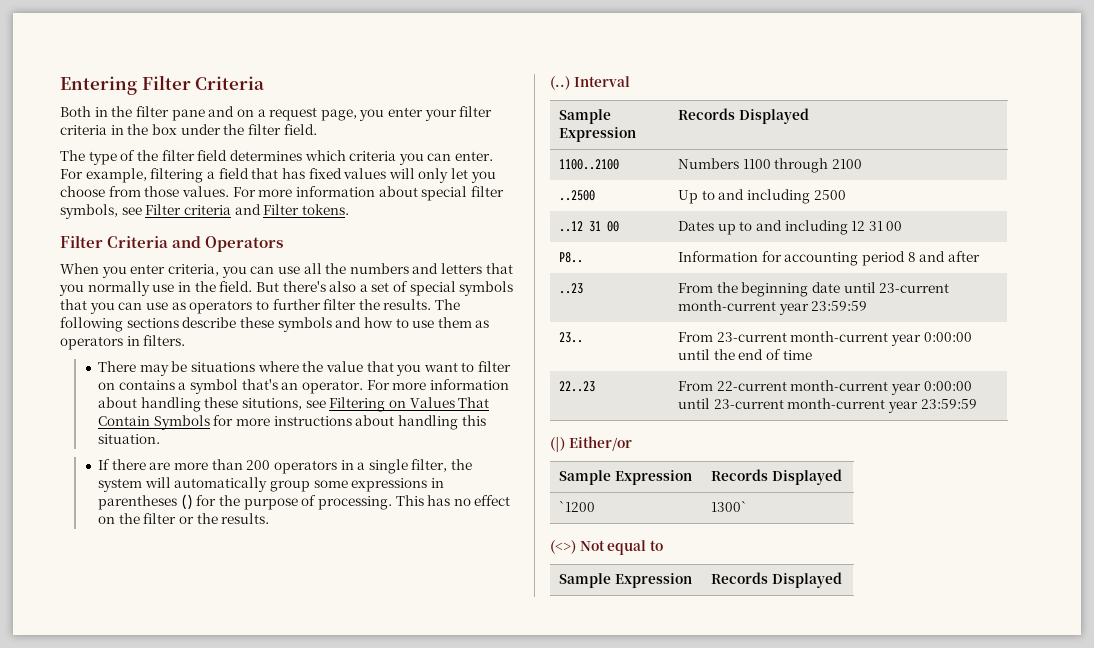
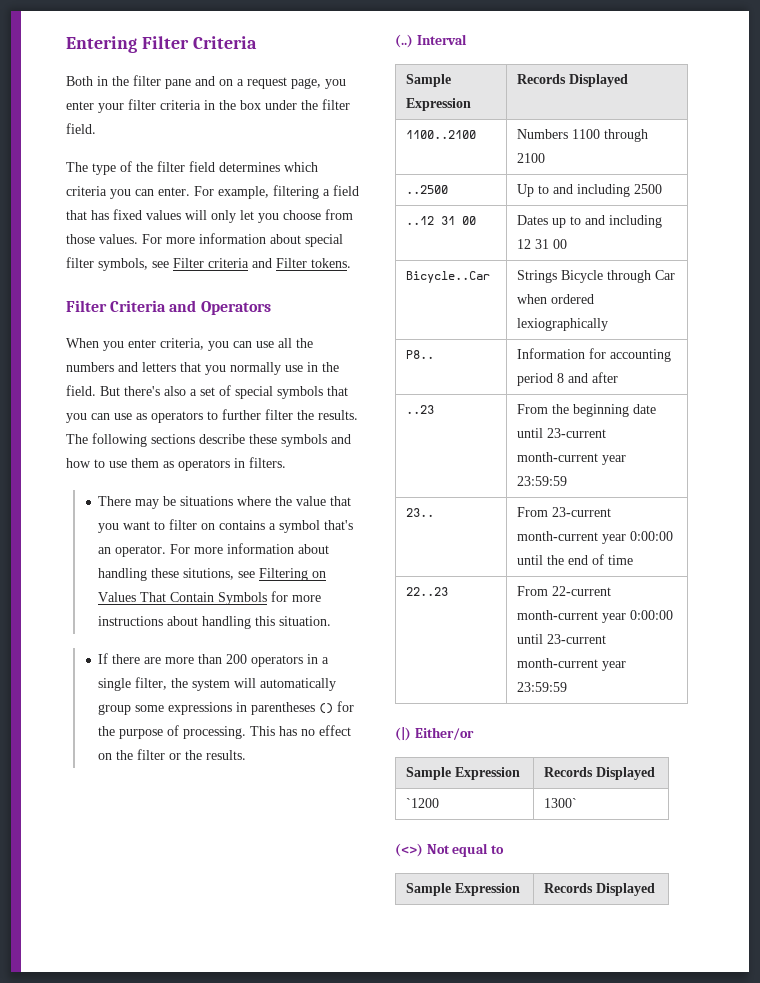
(903, 226) none -> [406,271,491,283] [517,270,676,283] [517,294,595,304] [517,318,609,331] // Bicycle..Car | Strings Bicycle through Car when ordered lexiographically

